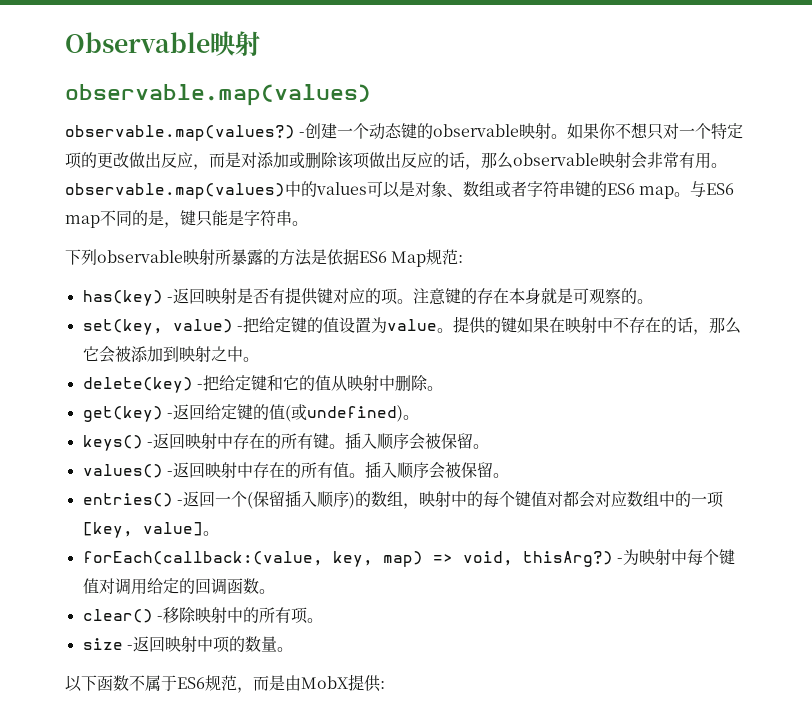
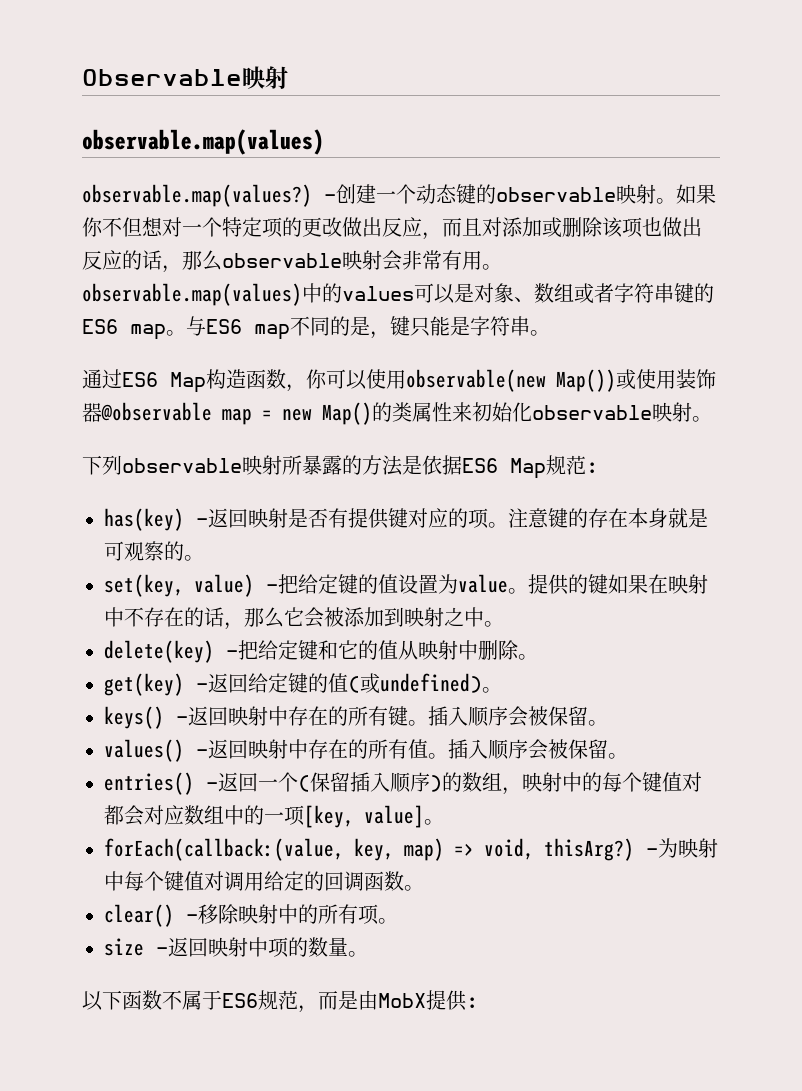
[631,122,664,140] 想只 -> [122,217,163,237] 但想
[225,152,241,168] 是 -> [462,218,482,236] 且
(370, 160) none -> [642,217,662,236] 也
(308, 223) none -> [82,369,716,393] [82,402,712,425] // 通过ES6 Map构造函数，你可以使用observable(new Map())或使用装饰器@observable map = new Map()的类属性来初始化observable映射。

